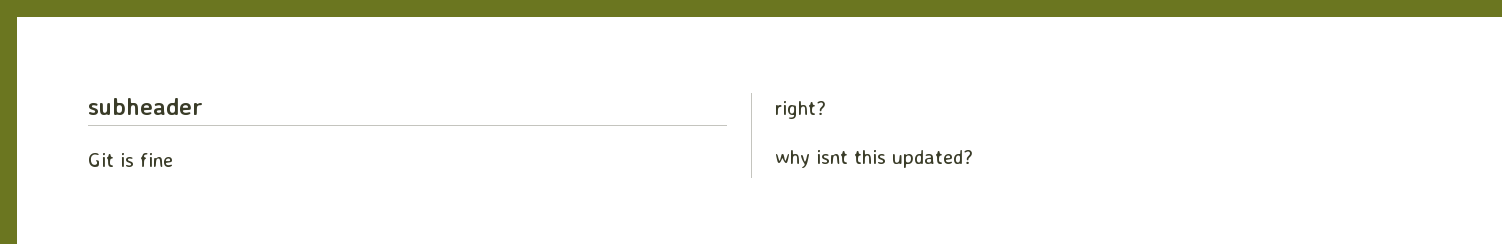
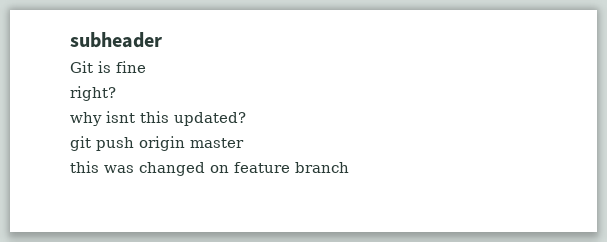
(973, 159) none -> [70,136,244,151] [70,161,349,176] // git push origin master // this was changed on feature branch

